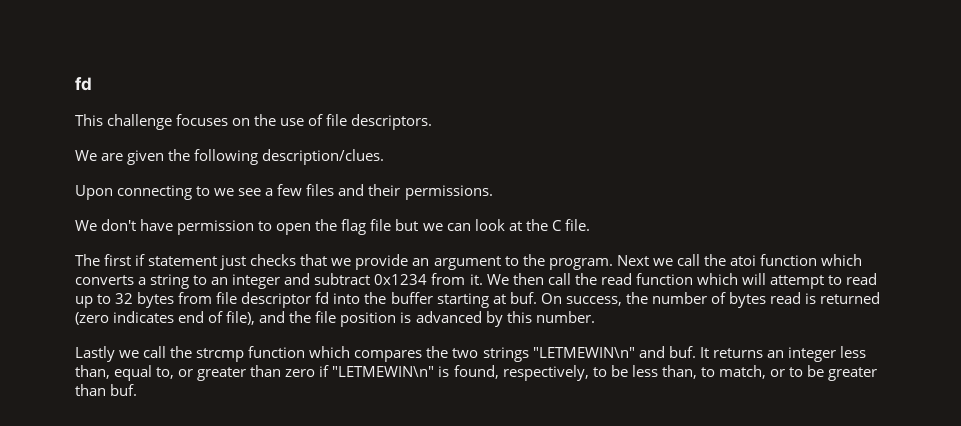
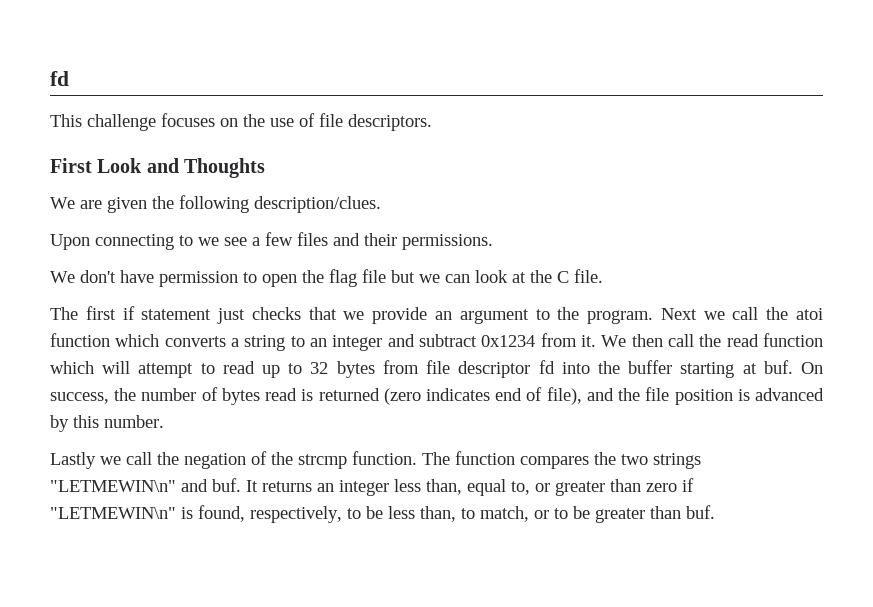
(433, 122) none -> [50,158,266,178] // First Look and Thoughts
[196,346,351,362] strcmp function which -> [184,451,515,469] negation of the strcmp function. The function

